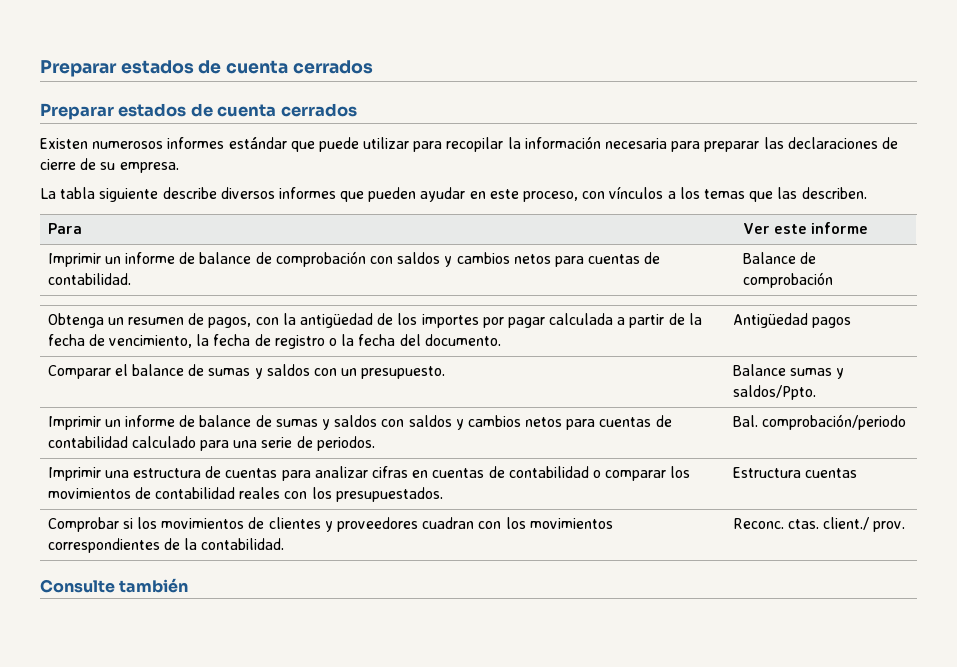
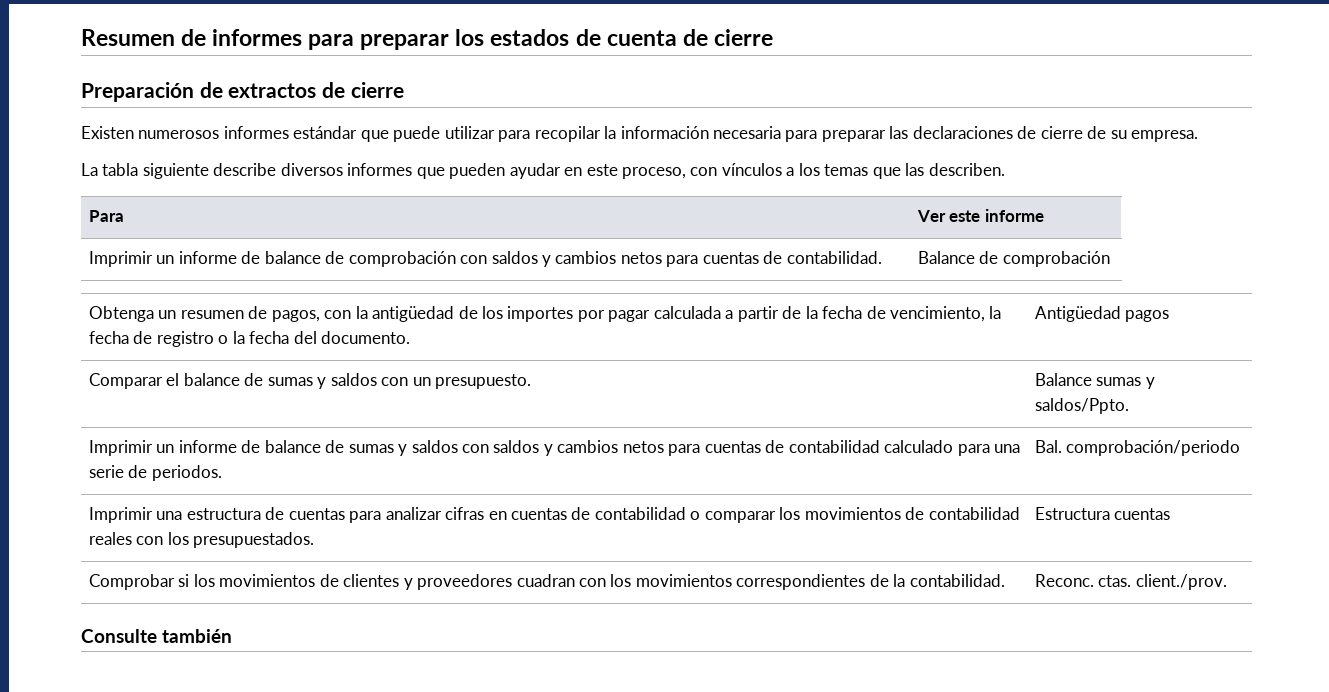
[40,60,373,77] [40,103,357,120] Preparar estados de cuenta cerrados // Preparar estados de cuenta cerrados -> [81,29,773,50] [81,82,404,102] Resumen de informes para preparar los estados de cuenta de cierre // Preparación de extractos de cierre
[823,517,906,532] client./ prov. -> [1135,574,1227,590] client./prov.

